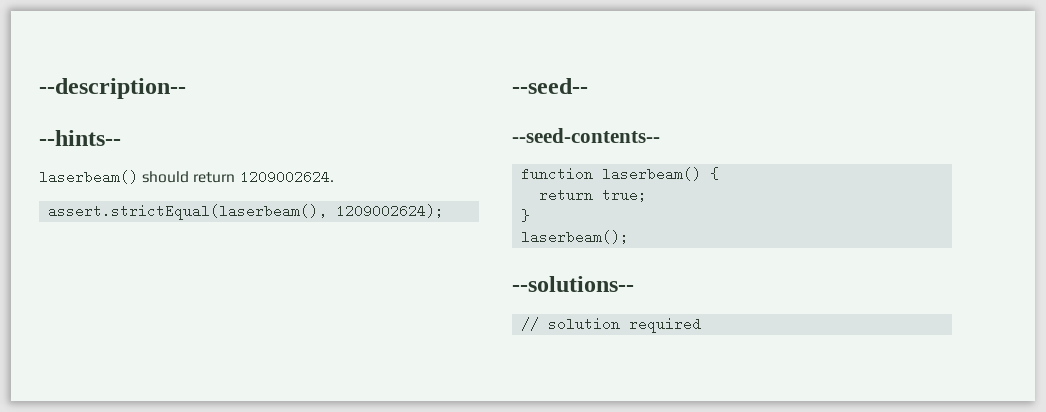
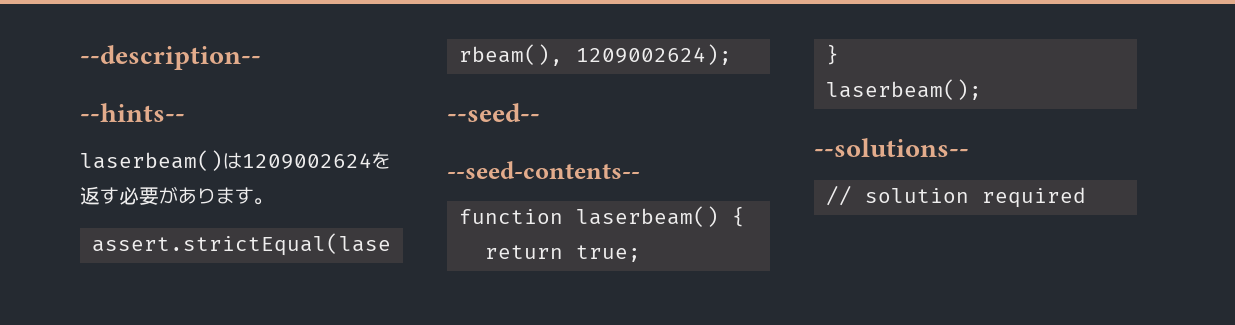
[142,170,334,184] should return 1209002624. -> [223,152,391,169] [80,186,273,205] は1209002624を返す必要があります。

